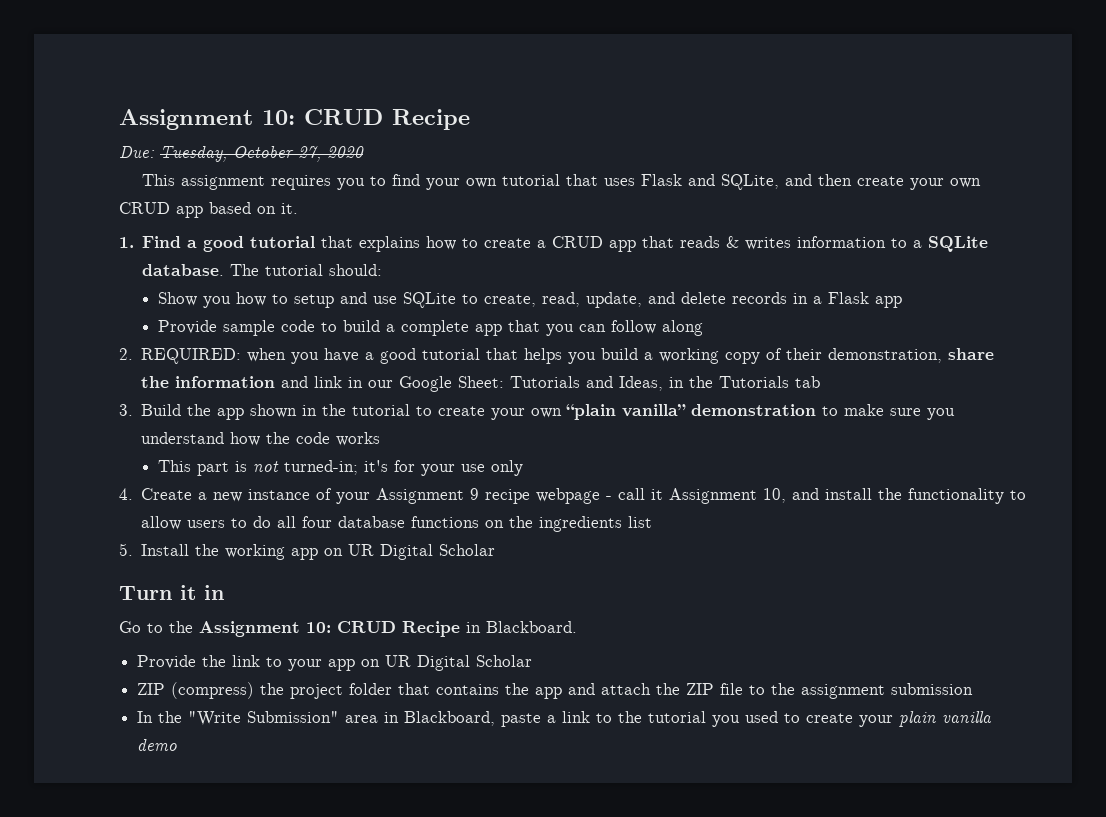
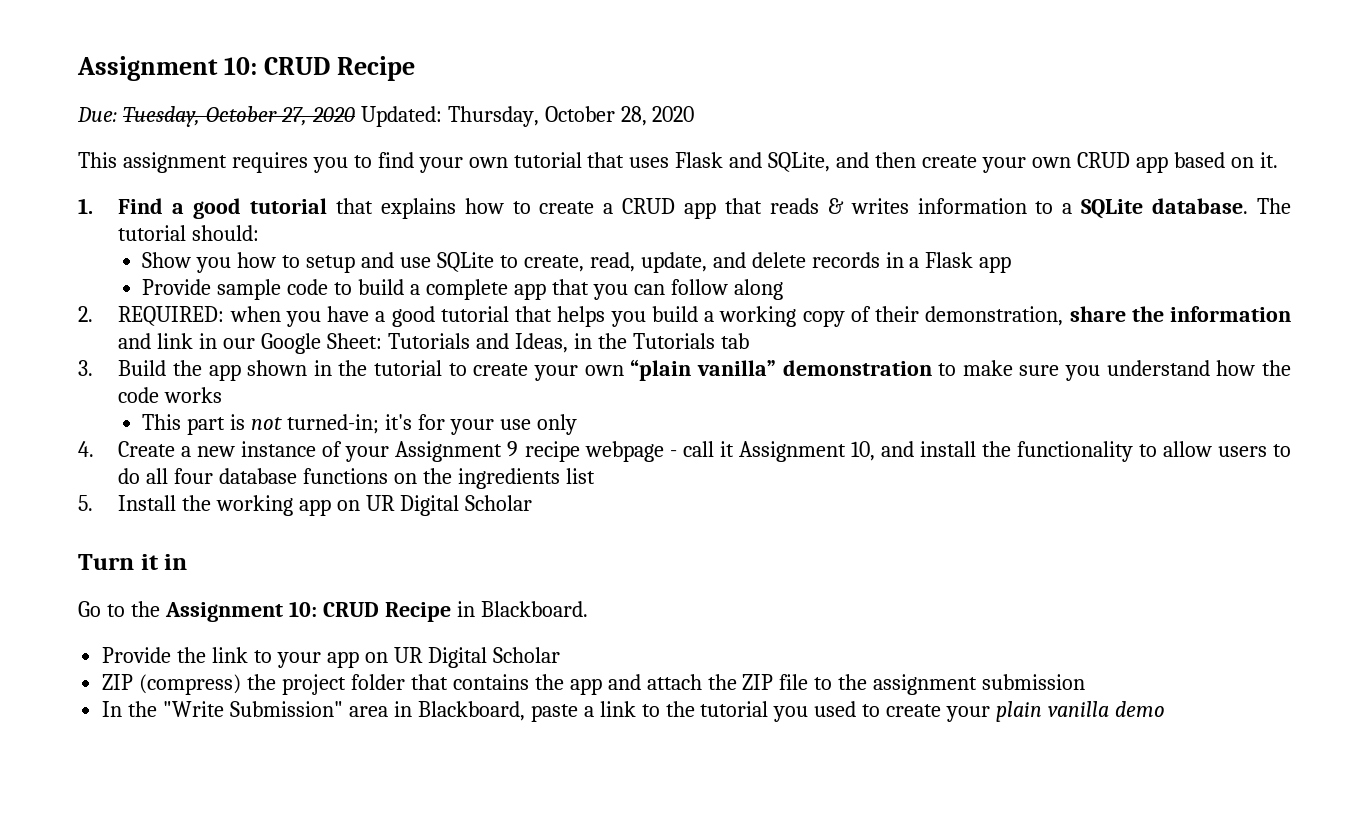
(364, 152) none -> [360,106,695,127] Updated: Thursday, October 28, 2020

